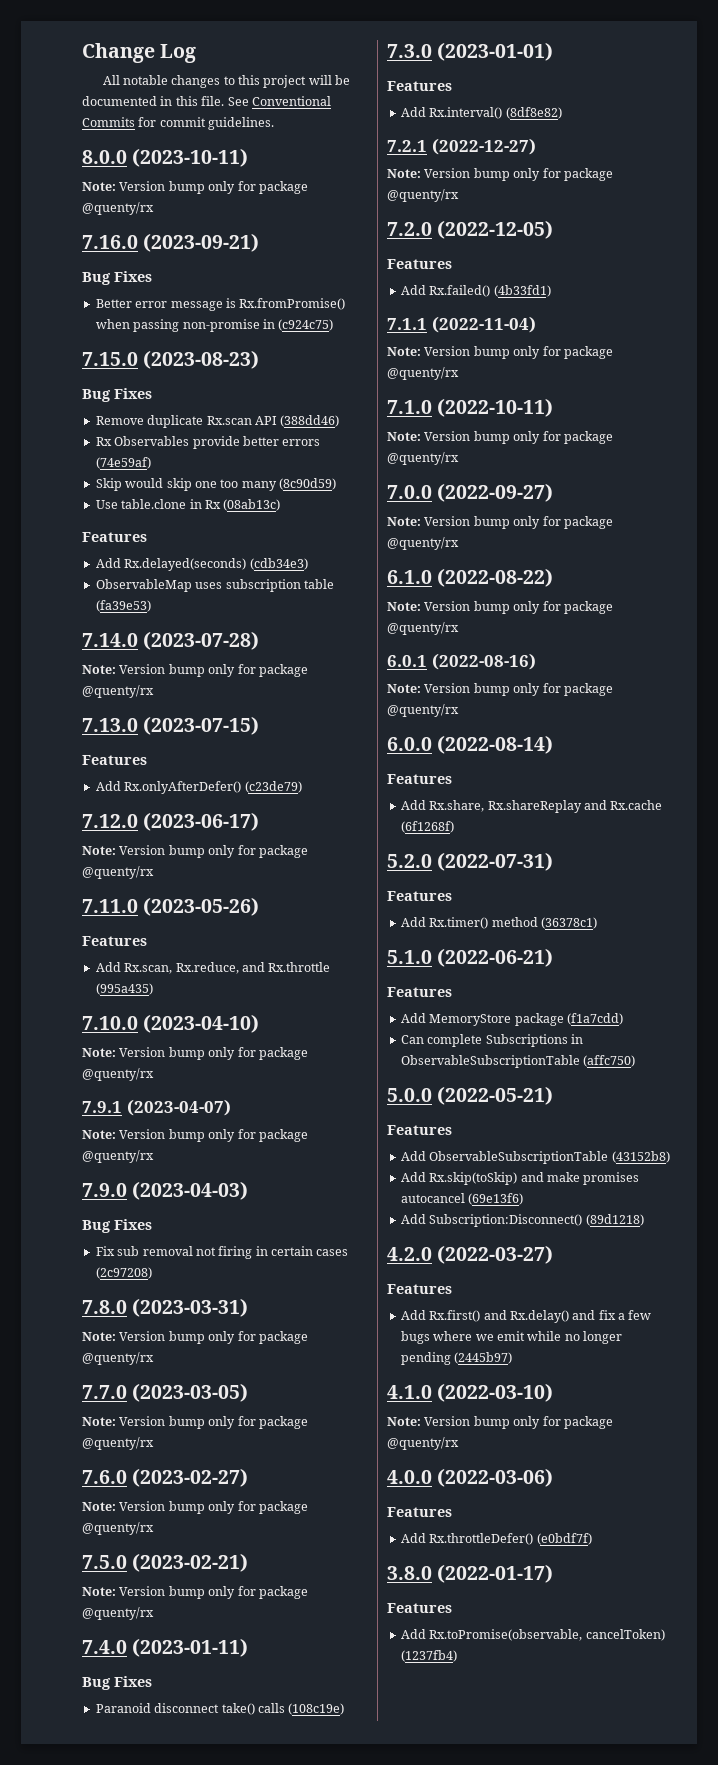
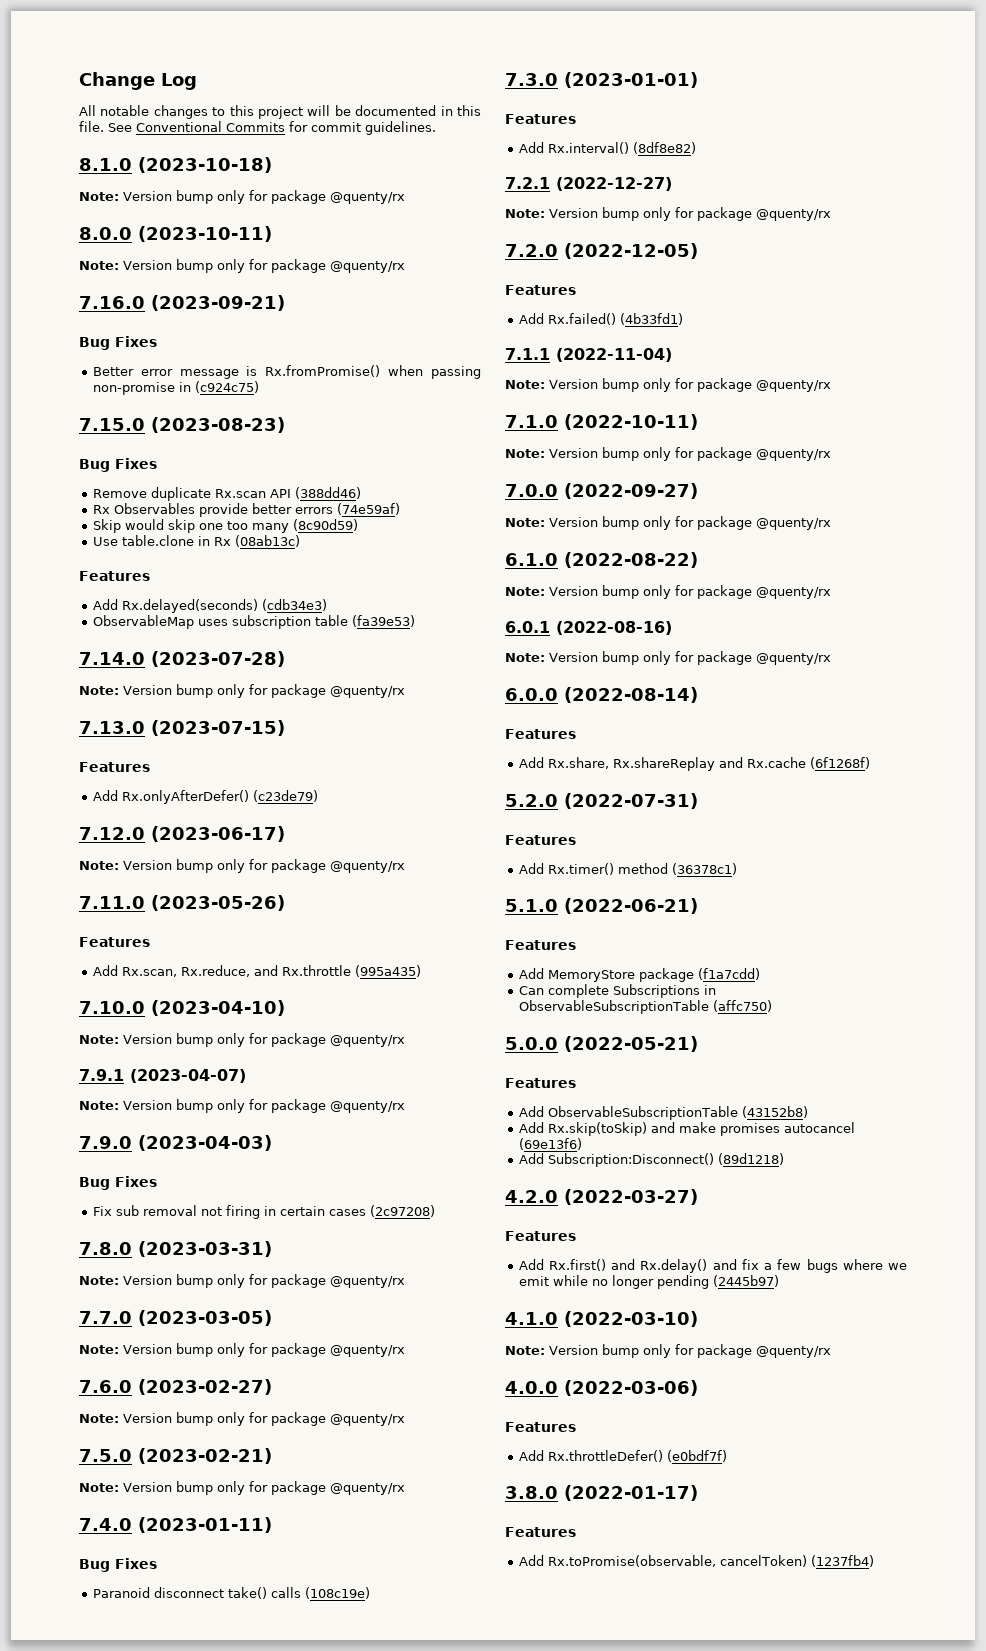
(275, 123) none -> [79,157,272,173] [79,190,405,204] // 8.1.0 (2023-10-18) // Note: Version bump only for package @quenty/rx

